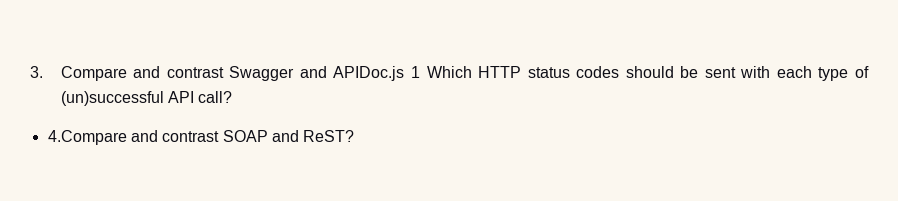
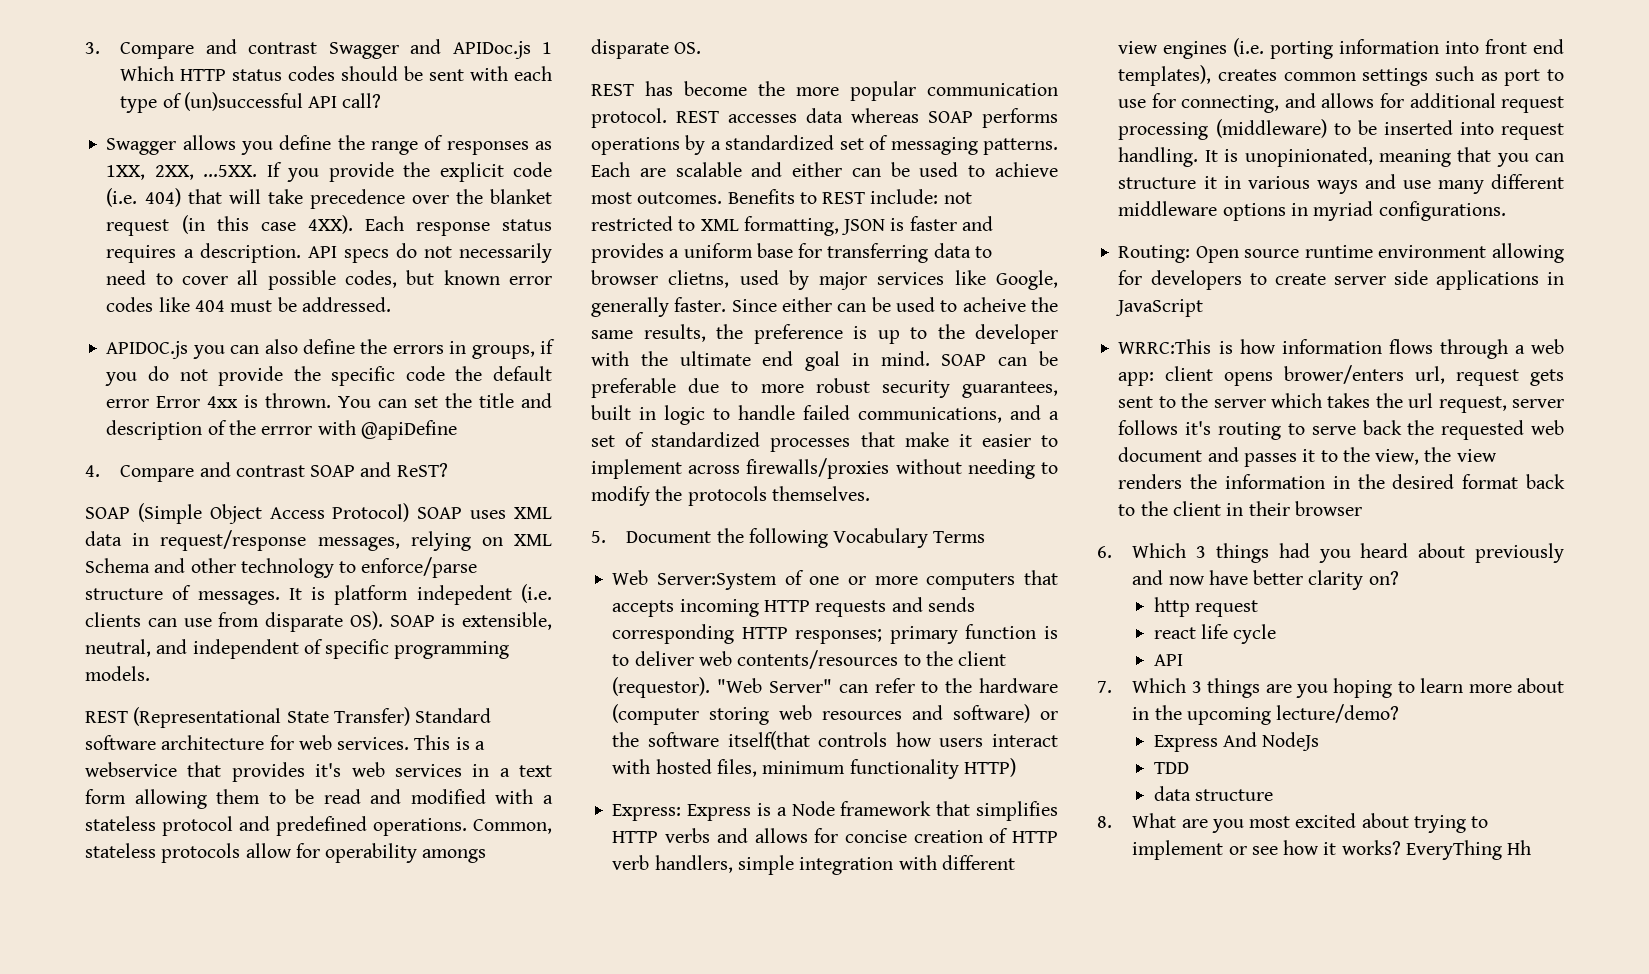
[47,130,127,145] 4.Compare -> [106,135,553,155] [106,162,552,182] [106,188,552,209] [106,215,552,236] [106,243,552,263] [106,270,552,290] [106,297,391,312] [106,339,555,359] [105,366,552,386] [106,393,552,408] [106,420,457,440] [85,465,195,482] Swagger allows you define the range of responses as 1XX, 2XX, ...5XX. If you provide the explicit code (i.e. 404) that will take precedence over the blanket request (in this case 4XX). Each response status requires a description. API specs do not necessarily need to cover all possible codes, but known error codes like 404 must be addressed. // APIDOC.js you can also define the errors in groups, if you do not provide the specific code the default error Error 4xx is thrown. You can set the title and description of the errror with @apiDefine // 4. Compare
(355, 136) none -> [85,503,552,524] [85,530,552,551] [85,557,478,578] [85,584,552,605] [85,611,552,632] [85,639,510,659] [85,666,150,681] [85,707,492,728] [85,735,485,750] [85,762,552,782] [85,789,553,809] [85,816,552,836] [85,843,487,863] [591,39,702,59] [591,81,1058,101] [591,108,1058,128] [591,135,1058,155] [591,162,1058,177] [591,189,972,204] [591,216,993,236] [591,243,992,263] [591,270,1058,290] [591,297,1058,317] [591,324,1058,344] [591,351,1058,371] [591,378,1058,398] [591,405,1059,425] [591,432,1058,452] [591,458,1058,479] [591,486,870,506] [591,528,986,548] [612,570,1058,590] [612,597,975,617] [612,624,1058,644] [612,650,1007,669] [612,677,1058,698] [612,704,1058,725] [612,731,1058,750] [612,758,1016,779] [612,801,1058,821] [612,828,1058,843] [612,855,1015,875] [1118,38,1564,59] [1118,65,1564,86] [1118,93,1564,113] [1118,119,1564,140] [1118,147,1564,167] [1118,174,1564,194] [1118,201,1506,221] [1118,243,1564,263] [1118,270,1564,290] [1115,299,1204,317] [1118,339,1564,359] [1118,365,1564,386] [1118,393,1564,413] [1118,420,1564,440] [1118,447,1497,467] [1118,474,1565,489] [1118,501,1362,516] [1097,543,1564,563] [1132,570,1399,590] [1153,597,1259,617] [1153,624,1277,644] [1153,654,1183,666] [1097,678,1564,698] [1132,704,1400,725] [1153,732,1320,752] [1153,762,1189,774] [1153,786,1274,801] [1097,813,1489,833] [1132,840,1532,860] // SOAP (Simple Object Access Protocol) SOAP uses XML data in request/response messages, relying on XML Schema and other technology to enforce/parse structure of messages. It is platform indepedent (i.e. clients can use from disparate OS). SOAP is extensible, neutral, and independent of specific programming models. // REST (Representational State Transfer) Standard software architecture for web services. This is a webservice that provides it's web services in a text form allowing them to be read and modified with a stateless protocol and predefined operations. Common, stateless protocols allow for operability amongs disparate OS. // REST has become the more popular communication protocol. REST accesses data whereas SOAP performs operations by a standardized set of messaging patterns. Each are scalable and either can be used to achieve most outcomes. Benefits to REST include: not restricted to XML formatting, JSON is faster and provides a uniform base for transferring data to browser clietns, used by major services like Google, generally faster. Since either can be used to acheive the same results, the preference is up to the developer with the ultimate end goal in mind. SOAP can be preferable due to more robust security guarantees, built in logic to handle failed communications, and a set of standardized processes that make it easier to implement across firewalls/proxies without needing to modify the protocols themselves. // 5. Document the following Vocabulary Terms // Web Server:System of one or more computers that accepts incoming HTTP requests and sends corresponding HTTP responses; primary function is to deliver web contents/resources to the client (requestor). "Web Server" can refer to the hardware (computer storing web resources and software) or the software itself(that controls how users interact with hosted files, minimum functionality HTTP) // Express: Express is a Node framework that simplifies HTTP verbs and allows for concise creation of HTTP verb handlers, simple integration with different view engines (i.e. porting information into front end templates), creates common settings such as port to use for connecting, and allows for additional request processing (middleware) to be inserted into request handling. It is unopinionated, meaning that you can structure it in various ways and use many different middleware options in myriad configurations. // Routing: Open source runtime environment allowing for developers to create server side applications in JavaScript // WRRC:This is how information flows through a web app: client opens brower/enters url, request gets sent to the server which takes the url request, server follows it's routing to serve back the requested web document and passes it to the view, the view renders the information in the desired format back to the client in their browser // 6. Which 3 things had you heard about previously and now have better clarity on? // http request // react life cycle // API // 7. Which 3 things are you hoping to learn more about in the upcoming lecture/demo? // Express And NodeJs // TDD // data structure // 8. What are you most excited about trying to implement or see how it works? EveryThing Hh

